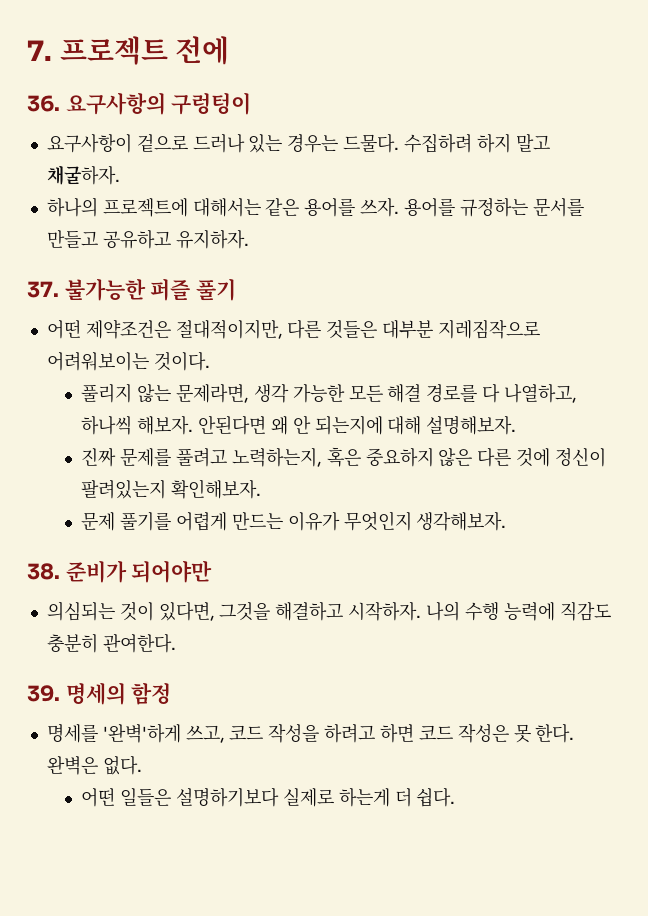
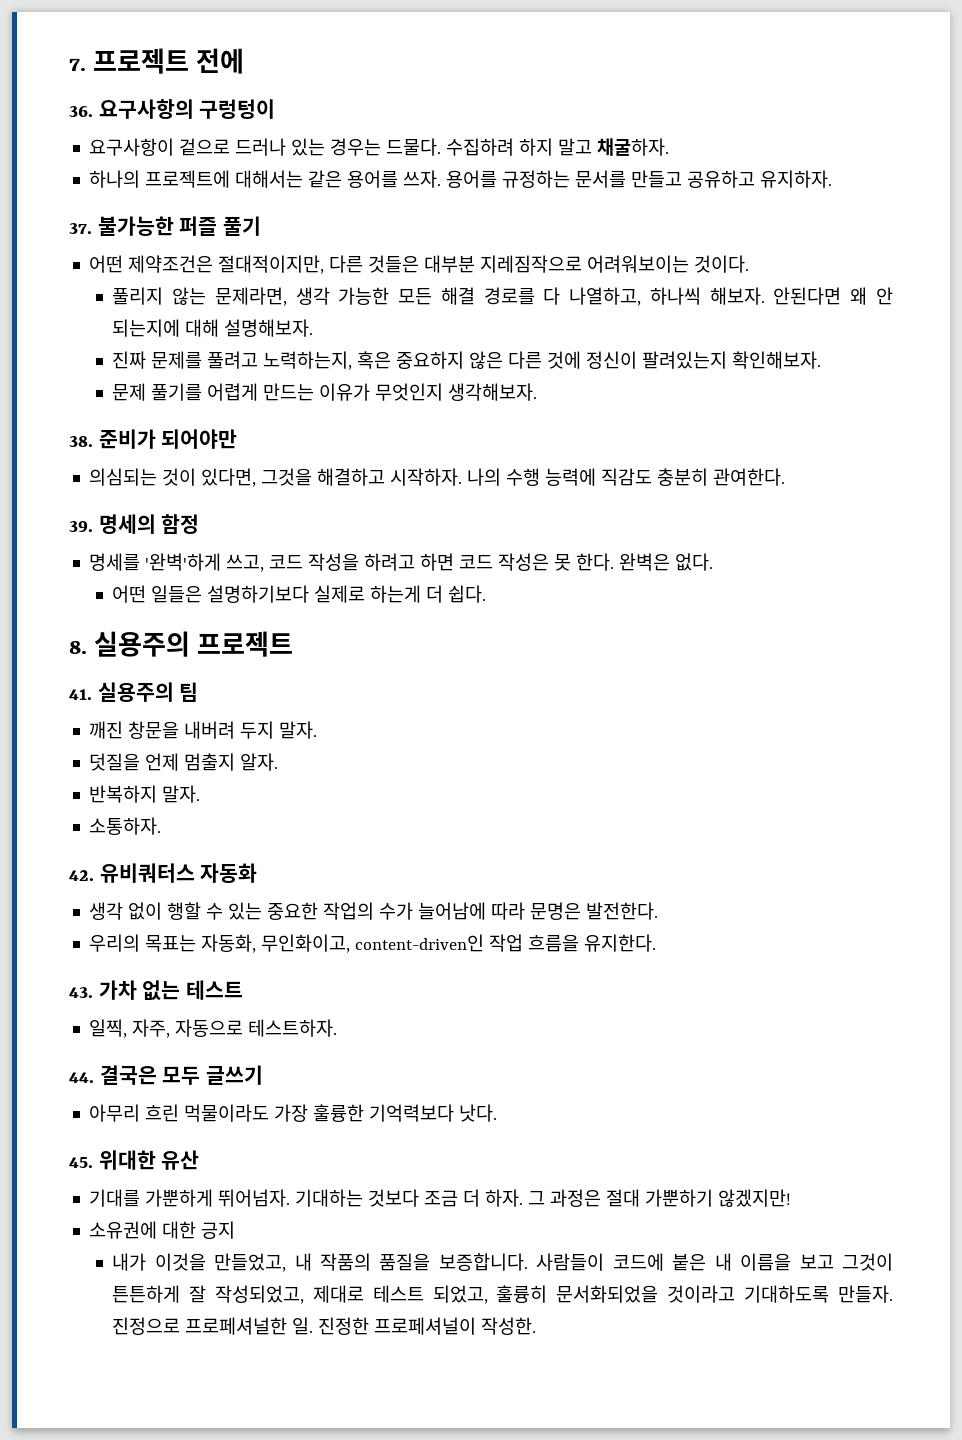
(456, 797) none -> [69,631,294,657] [69,682,199,702] [89,721,318,739] [89,753,279,771] [89,785,201,803] [89,817,162,835] [69,863,258,883] [89,902,659,920] [89,934,657,953] [69,980,243,1001] [89,1019,338,1038] [69,1065,263,1085] [89,1104,498,1122] [69,1150,200,1170] [89,1189,792,1207] [89,1221,236,1239] [112,1253,894,1272] [112,1285,893,1304] [112,1317,537,1335] // 8. 실용주의 프로젝트 // 41. 실용주의 팀 // 깨진 창문을 내버려 두지 말자. // 덧질을 언제 멈출지 알자. // 반복하지 말자. // 소통하자. // 42. 유비쿼터스 자동화 // 생각 없이 행할 수 있는 중요한 작업의 수가 늘어남에 따라 문명은 발전한다. // 우리의 목표는 자동화, 무인화이고, content-driven인 작업 흐름을 유지한다. // 43. 가차 없는 테스트 // 일찍, 자주, 자동으로 테스트하자. // 44. 결국은 모두 글쓰기 // 아무리 흐린 먹물이라도 가장 훌륭한 기억력보다 낫다. // 45. 위대한 유산 // 기대를 가뿐하게 뛰어넘자. 기대하는 것보다 조금 더 하자. 그 과정은 절대 가뿐하기 않겠지만! // 소유권에 대한 긍지 // 내가 이것을 만들었고, 내 작품의 품질을 보증합니다. 사람들이 코드에 붙은 내 이름을 보고 그것이 튼튼하게 잘 작성되었고, 제대로 테스트 되었고, 훌륭히 문서화되었을 것이라고 기대하도록 만들자. 진정으로 프로페셔널한 일. 진정한 프로페셔널이 작성한.

